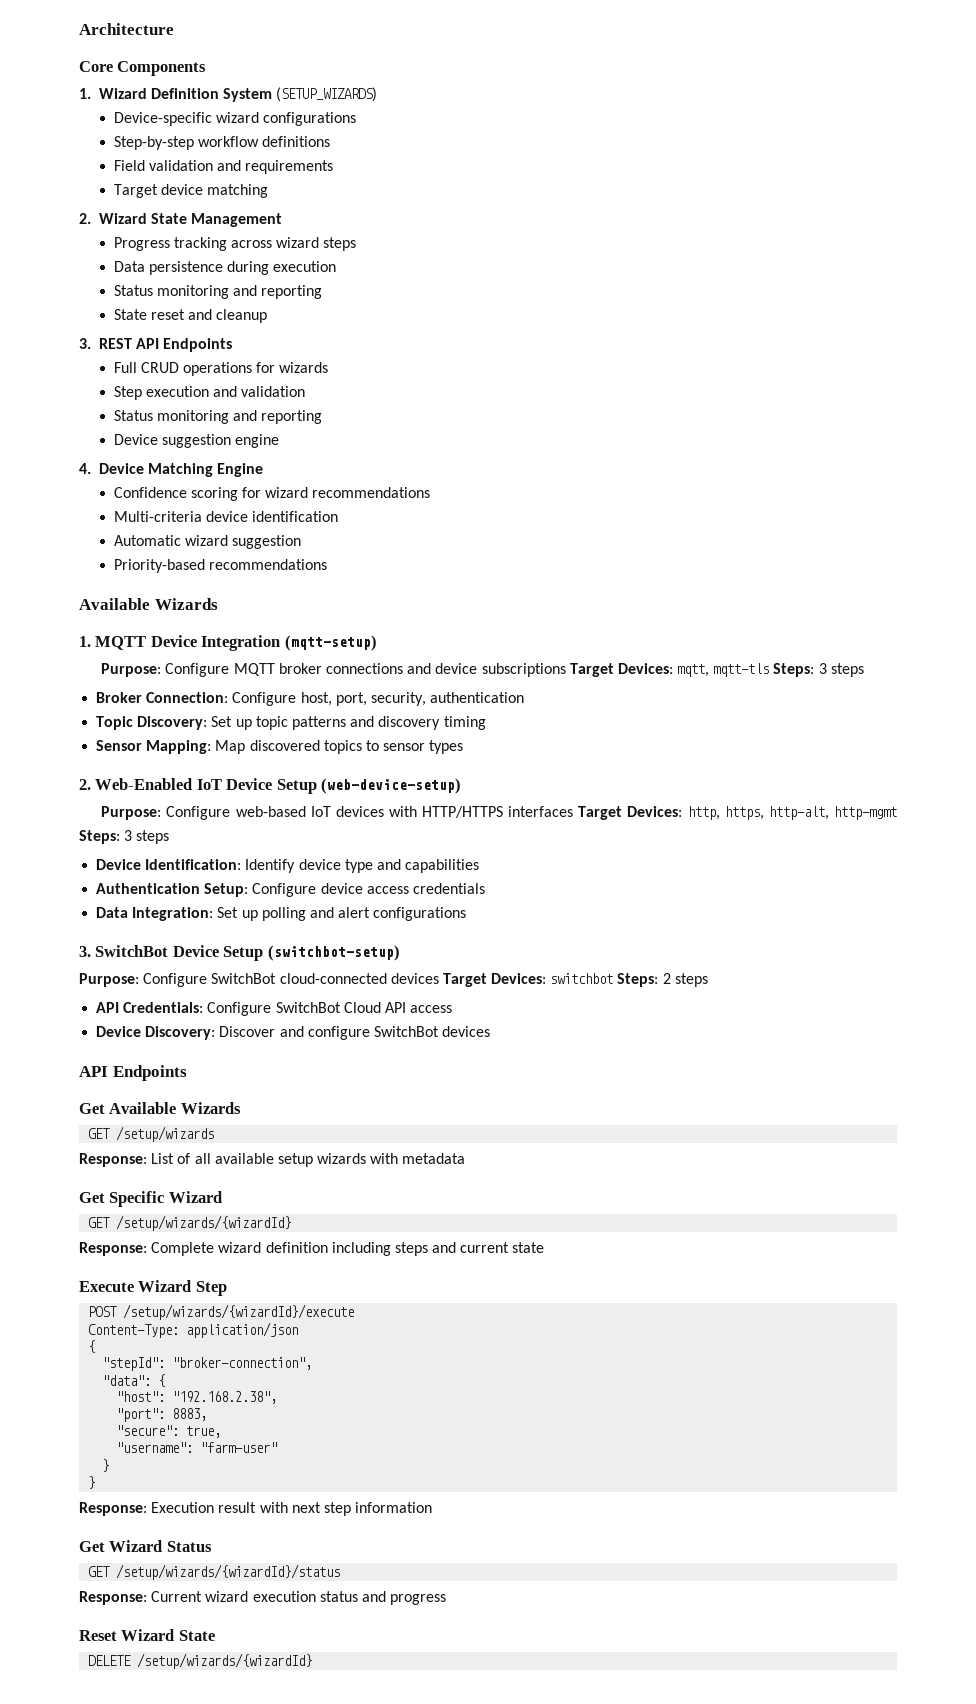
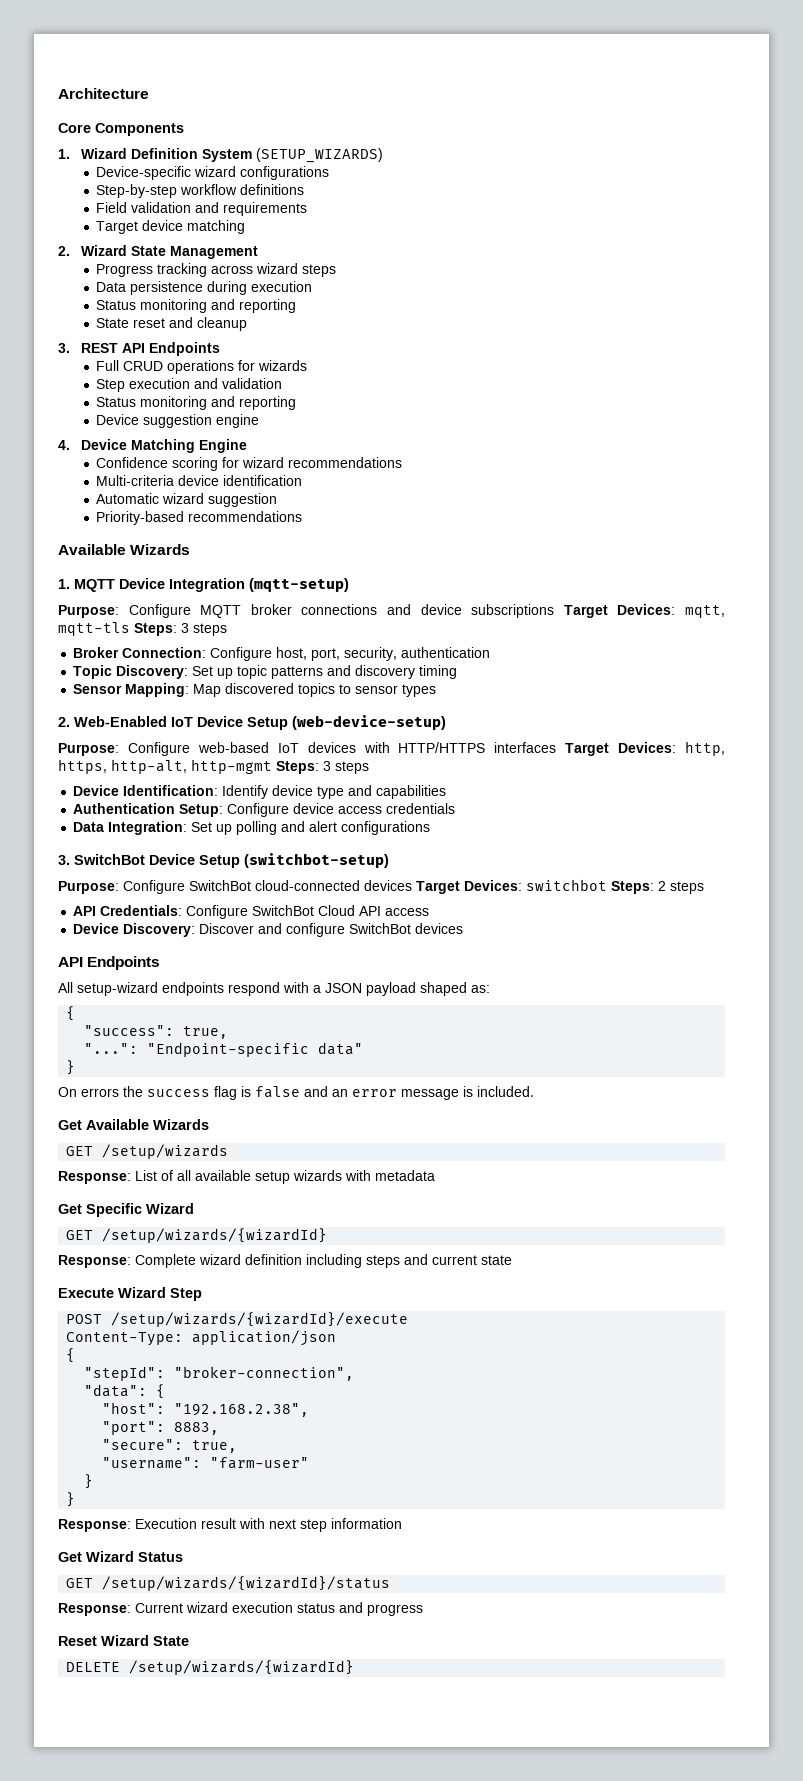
(187, 1073) none -> [58,982,490,996] [66,1006,76,1021] [84,1025,229,1039] [84,1042,364,1057] [66,1060,76,1075] [58,1086,534,1100] // All setup-wizard endpoints respond with a JSON payload shaped as: // { // "success": true, // "...": "Endpoint-specific data" // } // On errors the success flag is false and an error message is included.

